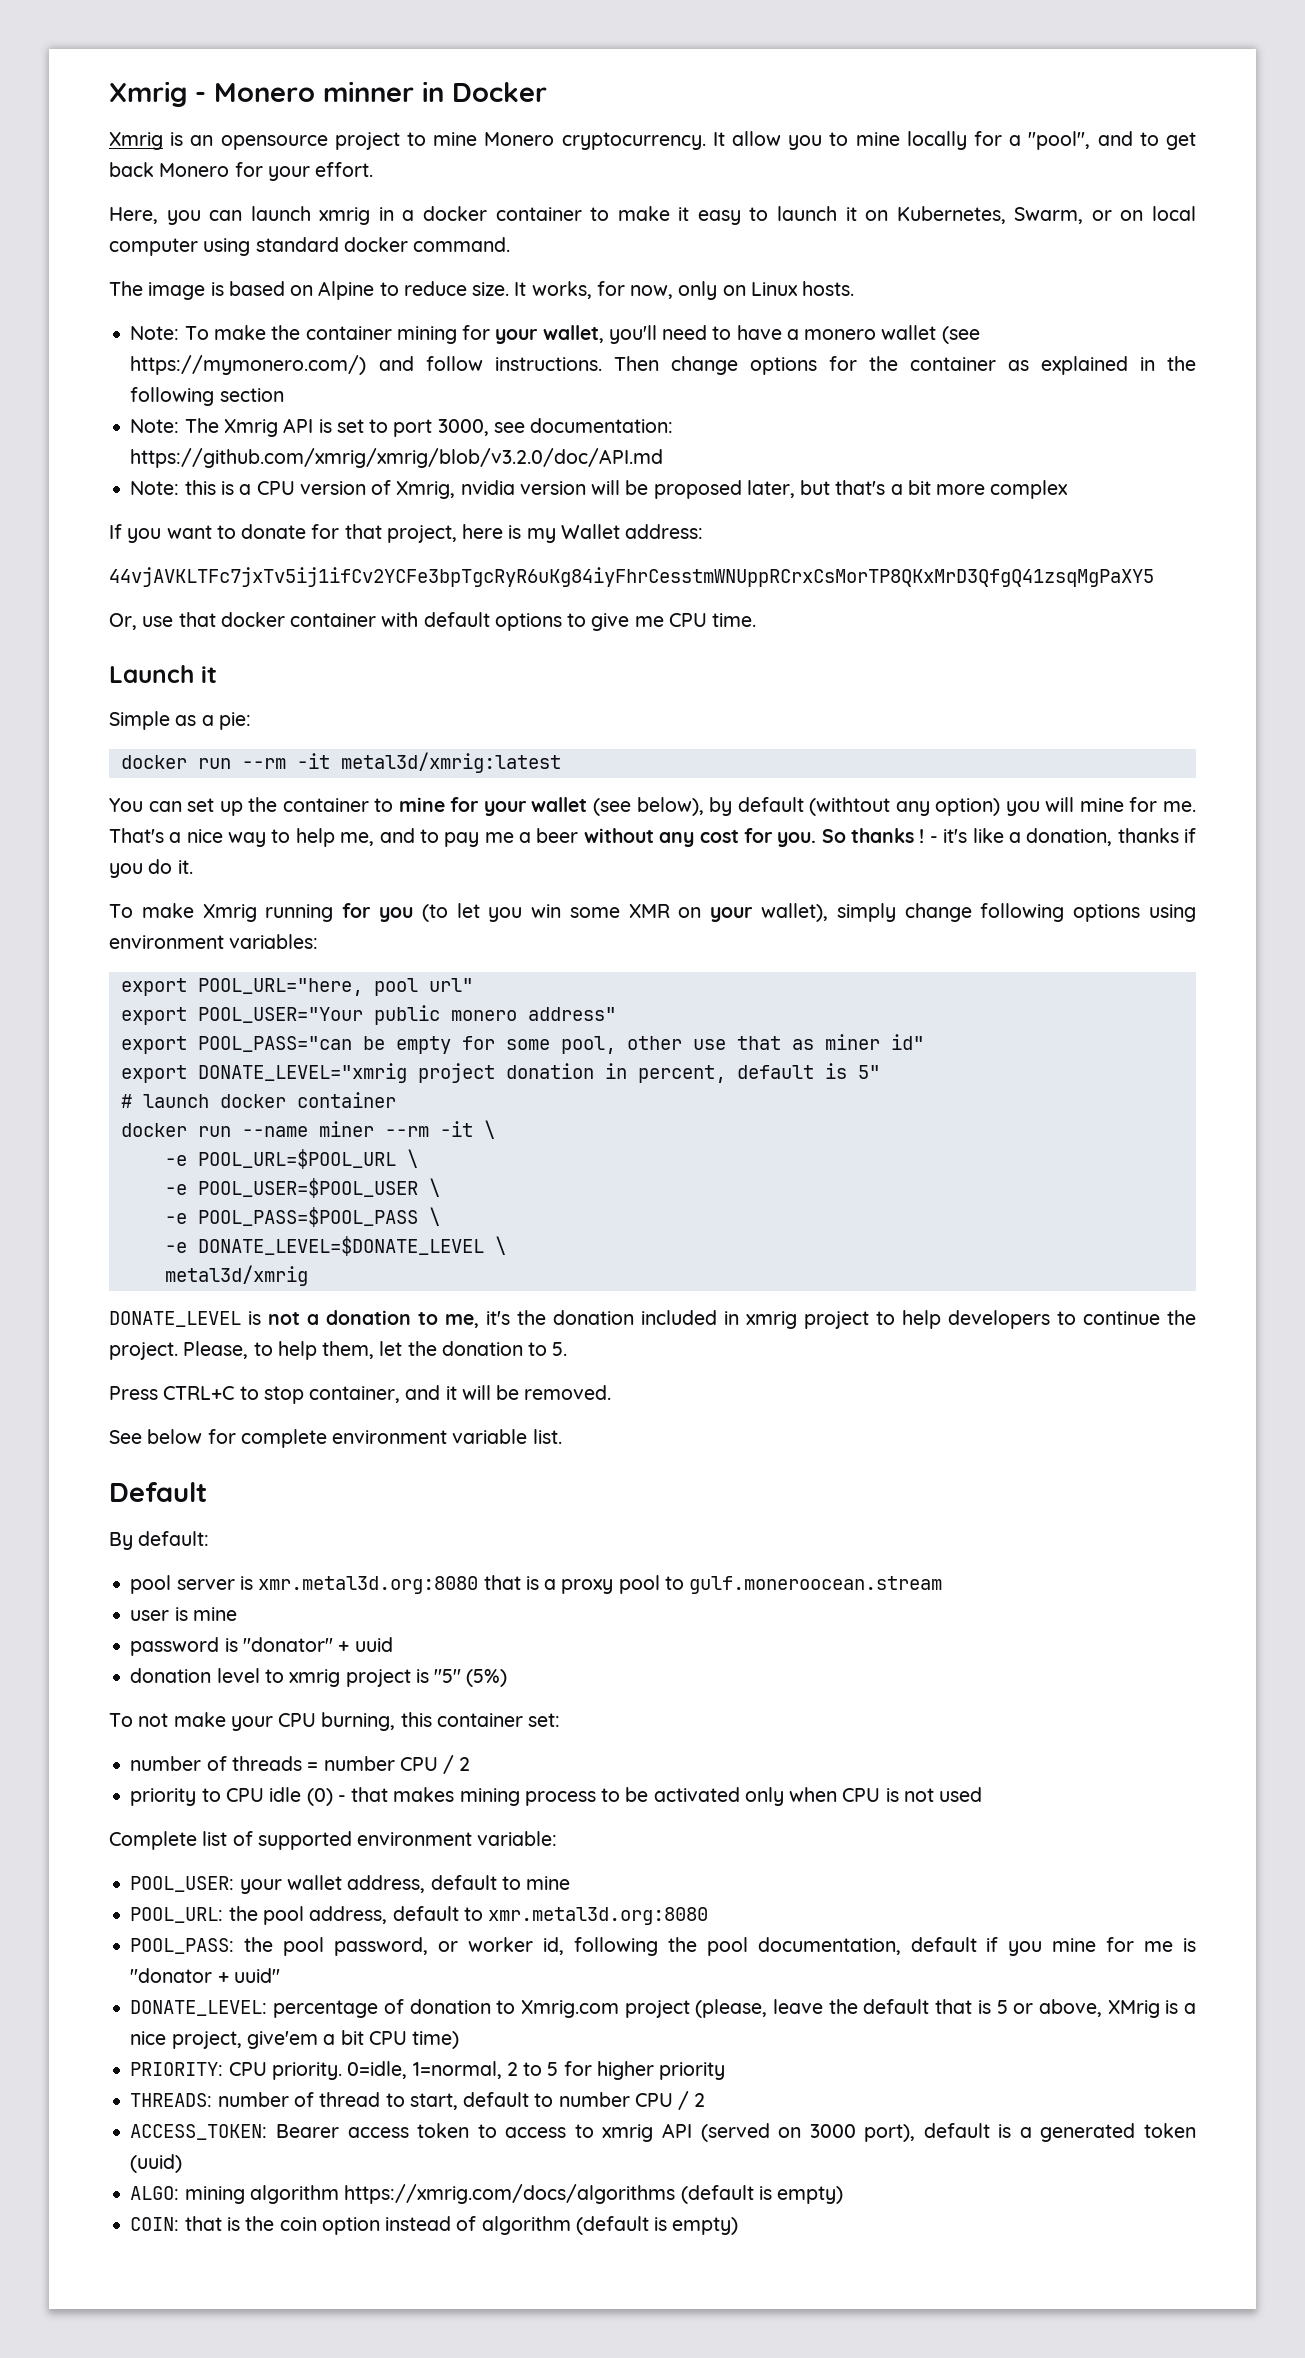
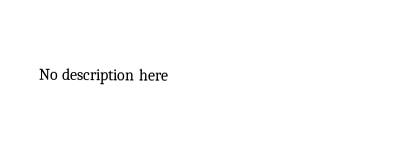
[109,81,547,107] [109,131,1197,150] [109,162,374,181] [109,206,1196,225] [109,237,511,256] [109,281,855,300] [130,325,980,344] [130,355,1196,375] [130,387,284,406] [130,418,674,437] [130,448,664,468] [130,480,1069,499] [109,524,704,543] [109,567,1154,587] [109,612,757,631] [109,665,217,683] [109,711,251,730] [120,752,561,773] [109,797,1196,816] [109,828,1196,847] [109,859,193,878] [109,903,1196,922] [109,934,319,949] [120,978,473,996] [120,1005,616,1025] [120,1034,924,1054] [120,1063,880,1083] [120,1092,396,1108] [120,1120,495,1139] [164,1149,418,1169] [164,1178,440,1198] [164,1207,440,1227] [164,1236,506,1256] [164,1265,308,1286] [109,1310,1196,1329] [109,1341,568,1360] [109,1385,612,1404] [109,1429,562,1448] [109,1482,207,1502] [109,1531,210,1550] [130,1575,943,1594] [130,1607,237,1621] [130,1637,393,1656] [130,1668,508,1687] [109,1712,561,1731] [130,1755,471,1774] [130,1787,983,1806] [109,1831,558,1850] [130,1875,571,1894] [130,1906,709,1925] [130,1937,1196,1956] [130,1968,280,1983] [130,1999,1196,2018] [130,2030,460,2049] [130,2061,726,2080] [130,2091,706,2110] [130,2123,1196,2142] [130,2154,183,2173] [130,2184,844,2204] [130,2216,739,2235] Xmrig - Monero minner in Docker // Xmrig is an opensource project to mine Monero cryptocurrency. It allow you to mine locally for a "pool", and to get back Monero for your effort. // Here, you can launch xmrig in a docker container to make it easy to launch it on Kubernetes, Swarm, or on local computer using standard docker command. // The image is based on Alpine to reduce size. It works, for now, only on Linux hosts. // Note: To make the container mining for your wallet, you'll need to have a monero wallet (see https://mymonero.com/) and follow instructions. Then change options for the container as explained in the following section // Note: The Xmrig API is set to port 3000, see documentation: https://github.com/xmrig/xmrig/blob/v3.2.0/doc/API.md // Note: this is a CPU version of Xmrig, nvidia version will be proposed later, but that's a bit more complex // If you want to donate for that project, here is my Wallet address: // 44vjAVKLTFc7jxTv5ij1ifCv2YCFe3bpTgcRyR6uKg84iyFhrCesstmWNUppRCrxCsMorTP8QKxMrD3QfgQ41zsqMgPaXY5 // Or, use that docker container with default options to give me CPU time. // Launch it // Simple as a pie: // docker run --rm -it metal3d/xmrig:latest // You can set up the container to mine for your wallet (see below), by default (withtout any option) you will mine for me. That's a nice way to help me, and to pay me a beer without any cost for you. So thanks ! - it's like a donation, thanks if you do it. // To make Xmrig running for you (to let you win some XMR on your wallet), simply change following options using environment variables: // export POOL_URL="here, pool url" // export POOL_USER="Your public monero address" // export POOL_PASS="can be empty for some pool, other use that as miner id" // export DONATE_LEVEL="xmrig project donation in percent, default is 5" // # launch docker container // docker run --name miner --rm -it \ // -e POOL_URL=$POOL_URL \ // -e POOL_USER=$POOL_USER \ // -e POOL_PASS=$POOL_PASS \ // -e DONATE_LEVEL=$DONATE_LEVEL \ // metal3d/xmrig // DONATE_LEVEL is not a donation to me, it's the donation included in xmrig project to help developers to continue the project. Please, to help them, let the donation to 5. // Press CTRL+C to stop container, and it will be removed. // See below for complete environment variable list. // Default // By default: // pool server is xmr.metal3d.org:8080 that is a proxy pool to gulf.moneroocean.stream // user is mine // password is "donator" + uuid // donation level to xmrig project is "5" (5%) // To not make your CPU burning, this container set: // number of threads = number CPU / 2 // priority to CPU idle (0) - that makes mining process to be activated only when CPU is not used // Complete list of supported environment variable: // POOL_USER: your wallet address, default to mine // POOL_URL: the pool address, default to xmr.metal3d.org:8080 // POOL_PASS: the pool password, or worker id, following the pool documentation, default if you mine for me is "donator + uuid" // DONATE_LEVEL: percentage of donation to Xmrig.com project (please, leave the default that is 5 or above, XMrig is a nice project, give'em a bit CPU time) // PRIORITY: CPU priority. 0=idle, 1=normal, 2 to 5 for higher priority // THREADS: number of thread to start, default to number CPU / 2 // ACCESS_TOKEN: Bearer access token to access to xmrig API (served on 3000 port), default is a generated token (uuid) // ALGO: mining algorithm https://xmrig.com/docs/algorithms (default is empty) // COIN: that is the coin option instead of algorithm (default is empty) -> [38,67,169,85] No description here

